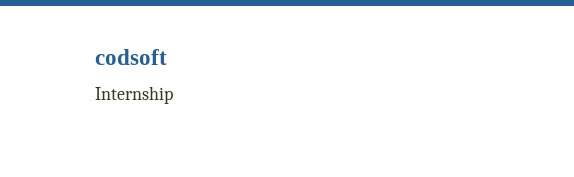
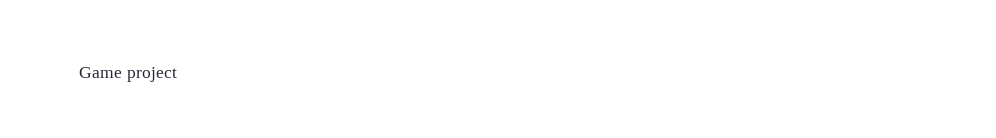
[95,49,167,65] [95,86,173,104] codsoft // Internship -> [79,67,177,82] Game project

